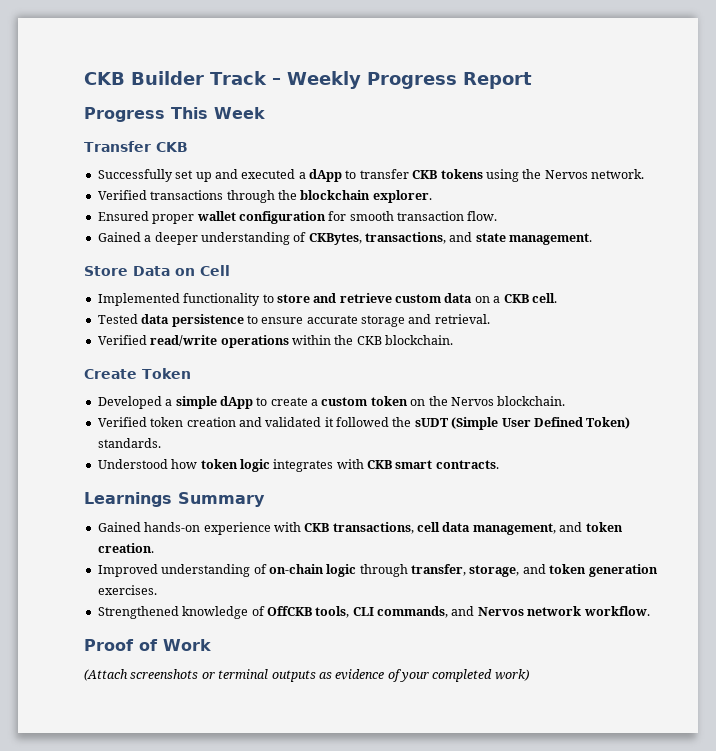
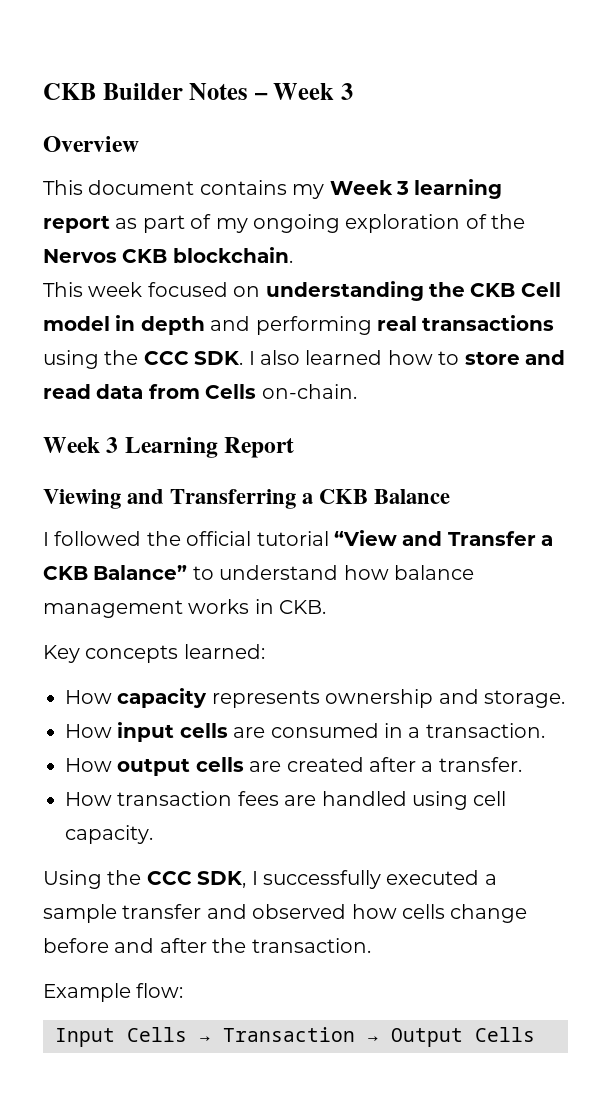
[210,71,532,89] [84,107,265,122] [84,141,188,152] [97,169,644,182] [97,190,432,203] [97,211,498,224] [97,232,593,245] [84,265,230,276] [97,293,557,306] [97,314,490,327] [97,335,453,348] [84,368,191,379] [97,396,566,409] [97,417,631,430] [97,438,161,448] [97,459,499,472] [84,492,265,507] [97,522,623,535] [97,543,154,553] [97,564,658,577] [97,585,157,595] [97,606,650,619] [84,639,211,651] [84,669,529,682] Track – Weekly Progress Report // Progress This Week // Transfer CKB // Successfully set up and executed a dApp to transfer CKB tokens using the Nervos network. // Verified transactions through the blockchain explorer. // Ensured proper wallet configuration for smooth transaction flow. // Gained a deeper understanding of CKBytes, transactions, and state management. // Store Data on Cell // Implemented functionality to store and retrieve custom data on a CKB cell. // Tested data persistence to ensure accurate storage and retrieval. // Verified read/write operations within the CKB blockchain. // Create Token // Developed a simple dApp to create a custom token on the Nervos blockchain. // Verified token creation and validated it followed the sUDT (Simple User Defined Token) standards. // Understood how token logic integrates with CKB smart contracts. // Learnings Summary // Gained hands-on experience with CKB transactions, cell data management, and token creation. // Improved understanding of on-chain logic through transfer, storage, and token generation exercises. // Strengthened knowledge of OffCKB tools, CLI commands, and Nervos network workflow. // Proof of Work // (Attach screenshots or terminal outputs as evidence of your completed work) -> [189,83,354,100] [43,136,139,152] [43,179,503,199] [43,214,526,233] [43,247,293,263] [43,281,561,301] [43,315,555,335] [43,350,565,369] [43,384,357,399] [43,437,295,458] [43,489,451,509] [43,530,554,546] [43,565,474,580] [43,599,327,618] [43,644,265,663] [65,688,565,708] [65,722,545,742] [65,757,522,776] [65,791,507,810] [65,825,153,844] [43,870,497,889] [43,904,528,923] [43,938,371,953] [43,983,184,1002] [55,1027,535,1047] Notes – Week 3 // Overview // This document contains my Week 3 learning report as part of my ongoing exploration of the Nervos CKB blockchain. // This week focused on understanding the CKB Cell model in depth and performing real transactions using the CCC SDK. I also learned how to store and read data from Cells on-chain. // Week 3 Learning Report // Viewing and Transferring a CKB Balance // I followed the official tutorial “View and Transfer a CKB Balance” to understand how balance management works in CKB. // Key concepts learned: // How capacity represents ownership and storage. // How input cells are consumed in a transaction. // How output cells are created after a transfer. // How transaction fees are handled using cell capacity. // Using the CCC SDK, I successfully executed a sample transfer and observed how cells change before and after the transaction. // Example flow: // Input Cells → Transaction → Output Cells

